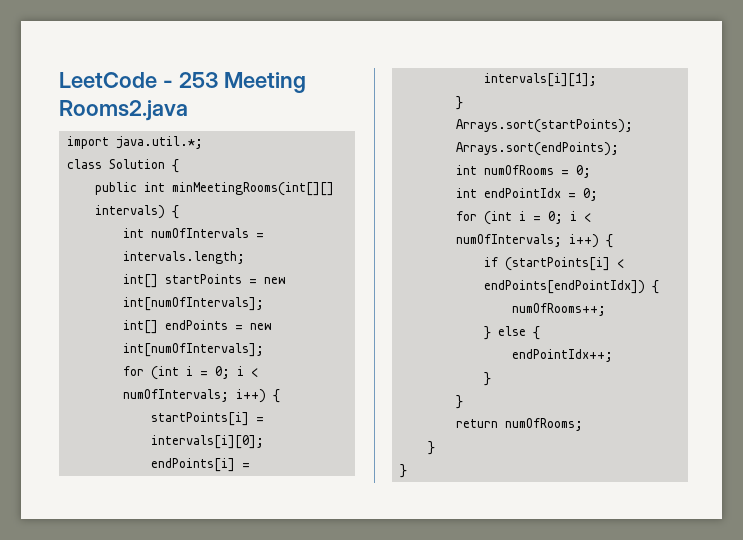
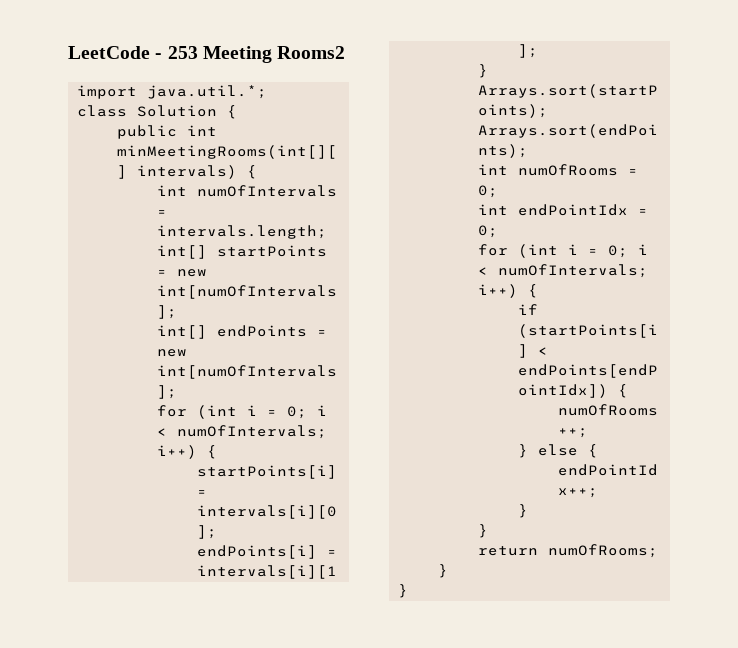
[59,100,188,121] Rooms2.java -> [277,46,346,59] Rooms2

